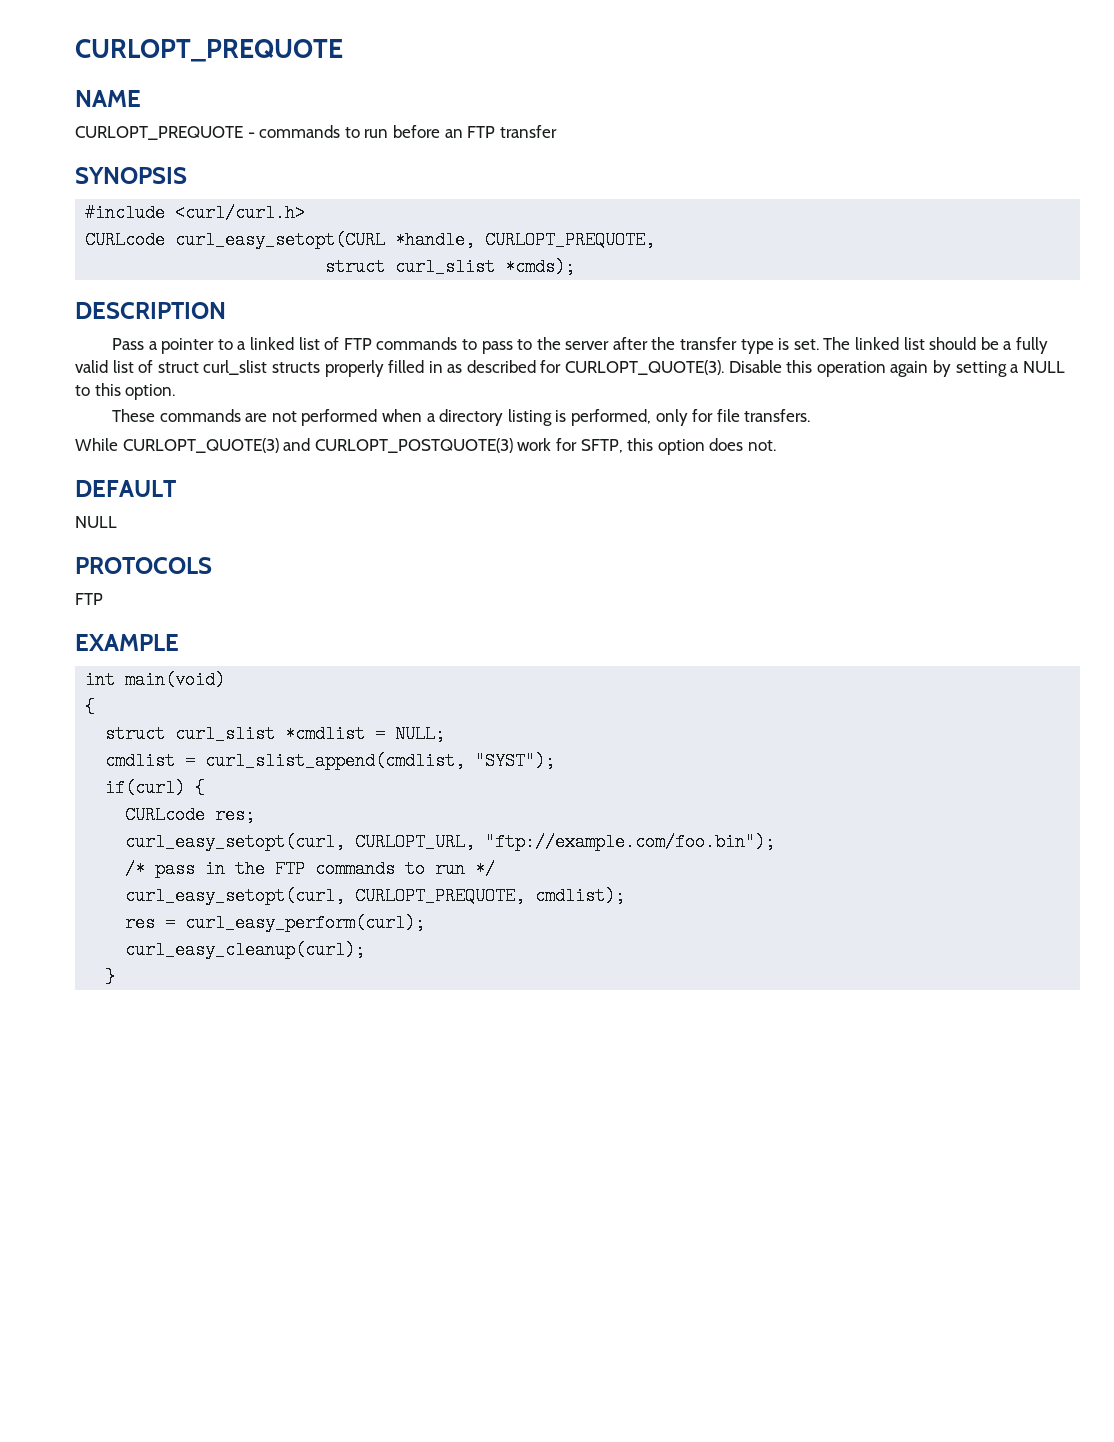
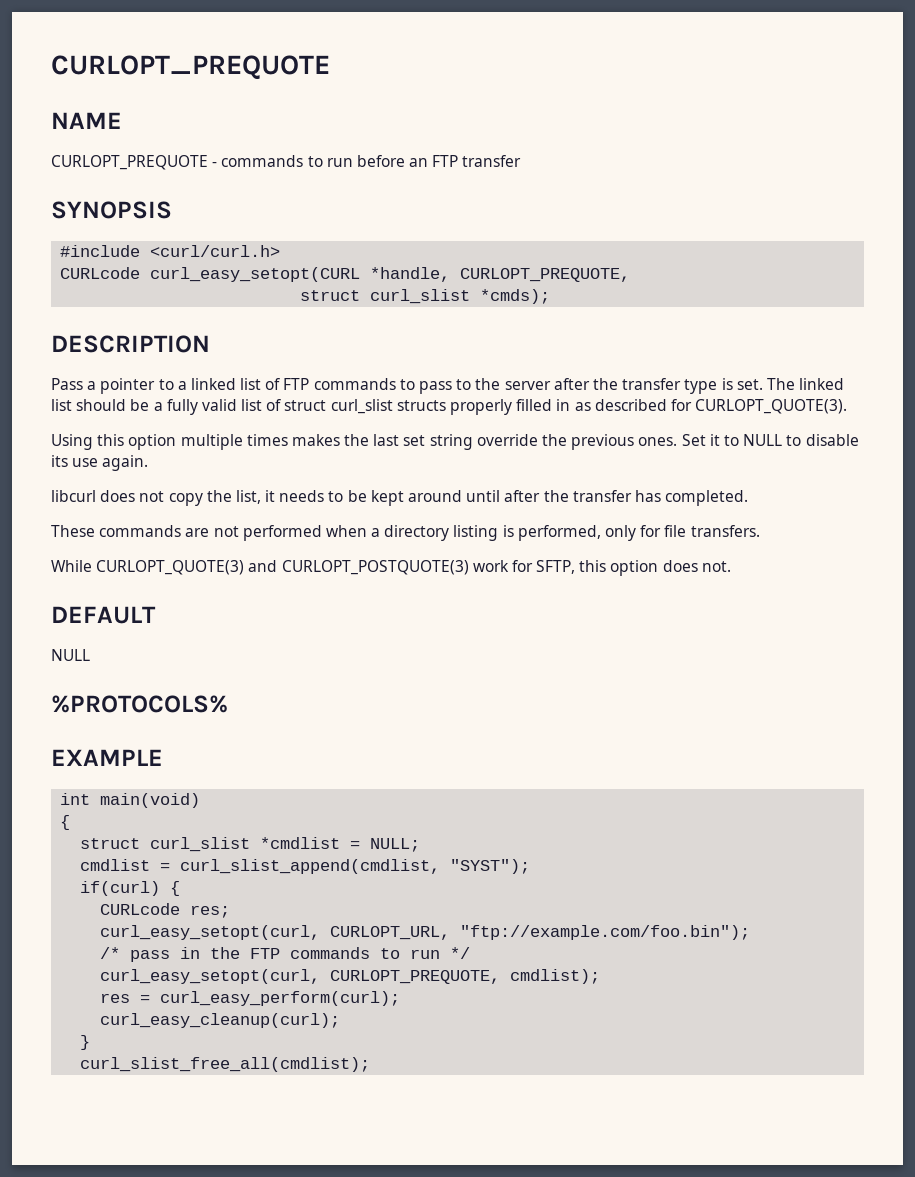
[728,360,1065,377] [75,383,176,400] Disable this operation again by setting a NULL to this option. -> [51,434,859,450] [51,455,149,471] [51,490,749,506] // Using this option multiple times makes the last set string override the previous ones. Set it to NULL to disable its use again. // libcurl does not copy the list, it needs to be kept around until after the transfer has completed.
[75,557,212,574] [75,593,103,605] PROTOCOLS // FTP -> [51,695,228,713] %PROTOCOLS%
(116, 977) none -> [80,1057,371,1072] // curl_slist_free_all(cmdlist);

